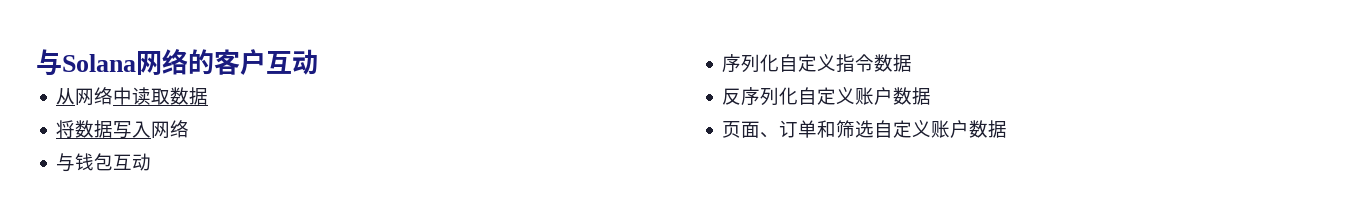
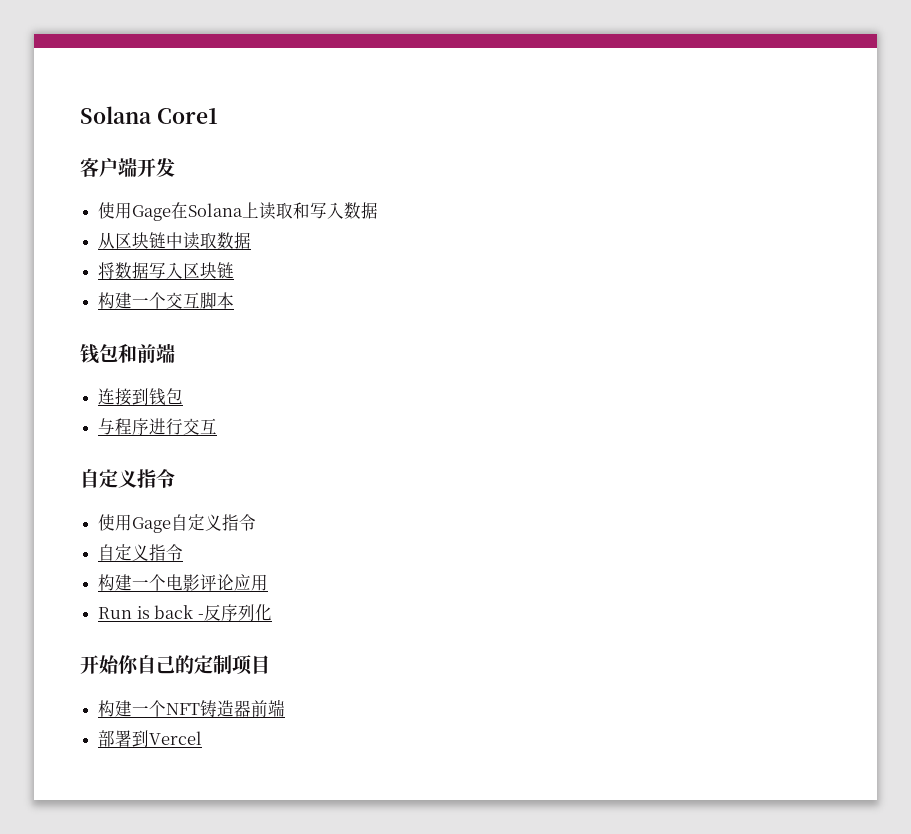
[36,49,318,76] 与Solana网络的客户互动 -> [80,106,218,124] [80,157,175,177] [98,202,379,221] Solana Core1 // 客户端开发 // 使用Gage在Solana上读取和写入数据
[75,87,114,106] 网络 -> [115,232,167,249] 区块链
[151,120,190,139] [56,153,152,172] [722,54,913,73] [722,87,932,106] [722,120,1008,138] 网络 // 与钱包互动 // 序列化自定义指令数据 // 反序列化自定义账户数据 // 页面、订单和筛选自定义账户数据 -> [183,262,235,279] [98,292,235,309] [80,343,175,364] [98,388,184,406] [98,418,218,435] [80,469,175,488] [98,514,257,533] [98,544,184,561] [98,574,269,591] [98,604,272,621] [80,655,270,675] [98,699,286,717] [98,730,203,747] 区块链 // 构建一个交互脚本 // 钱包和前端 // 连接到钱包 // 与程序进行交互 // 自定义指令 // 使用Gage自定义指令 // 自定义指令 // 构建一个电影评论应用 // Run is back -反序列化 // 开始你自己的定制项目 // 构建一个NFT铸造器前端 // 部署到Vercel

